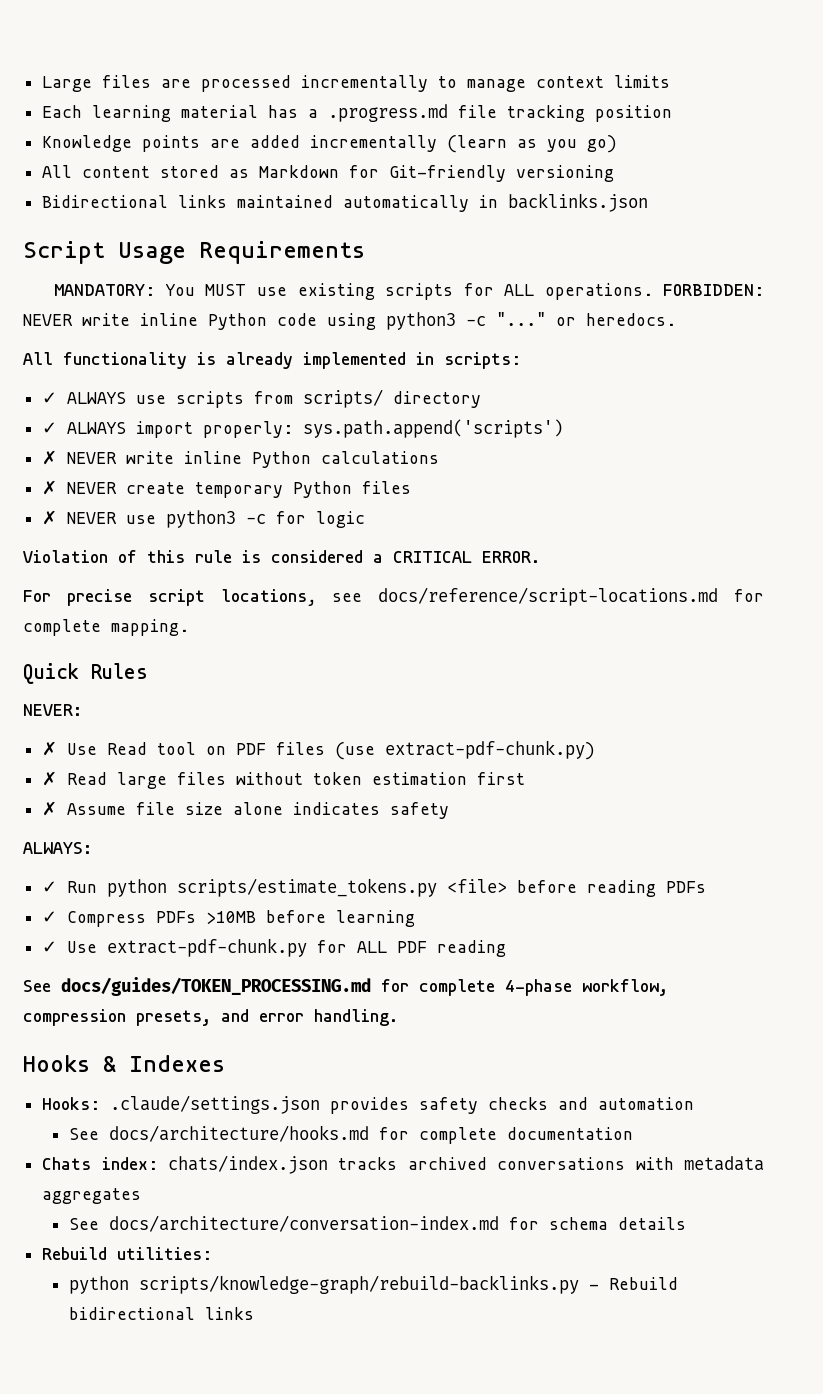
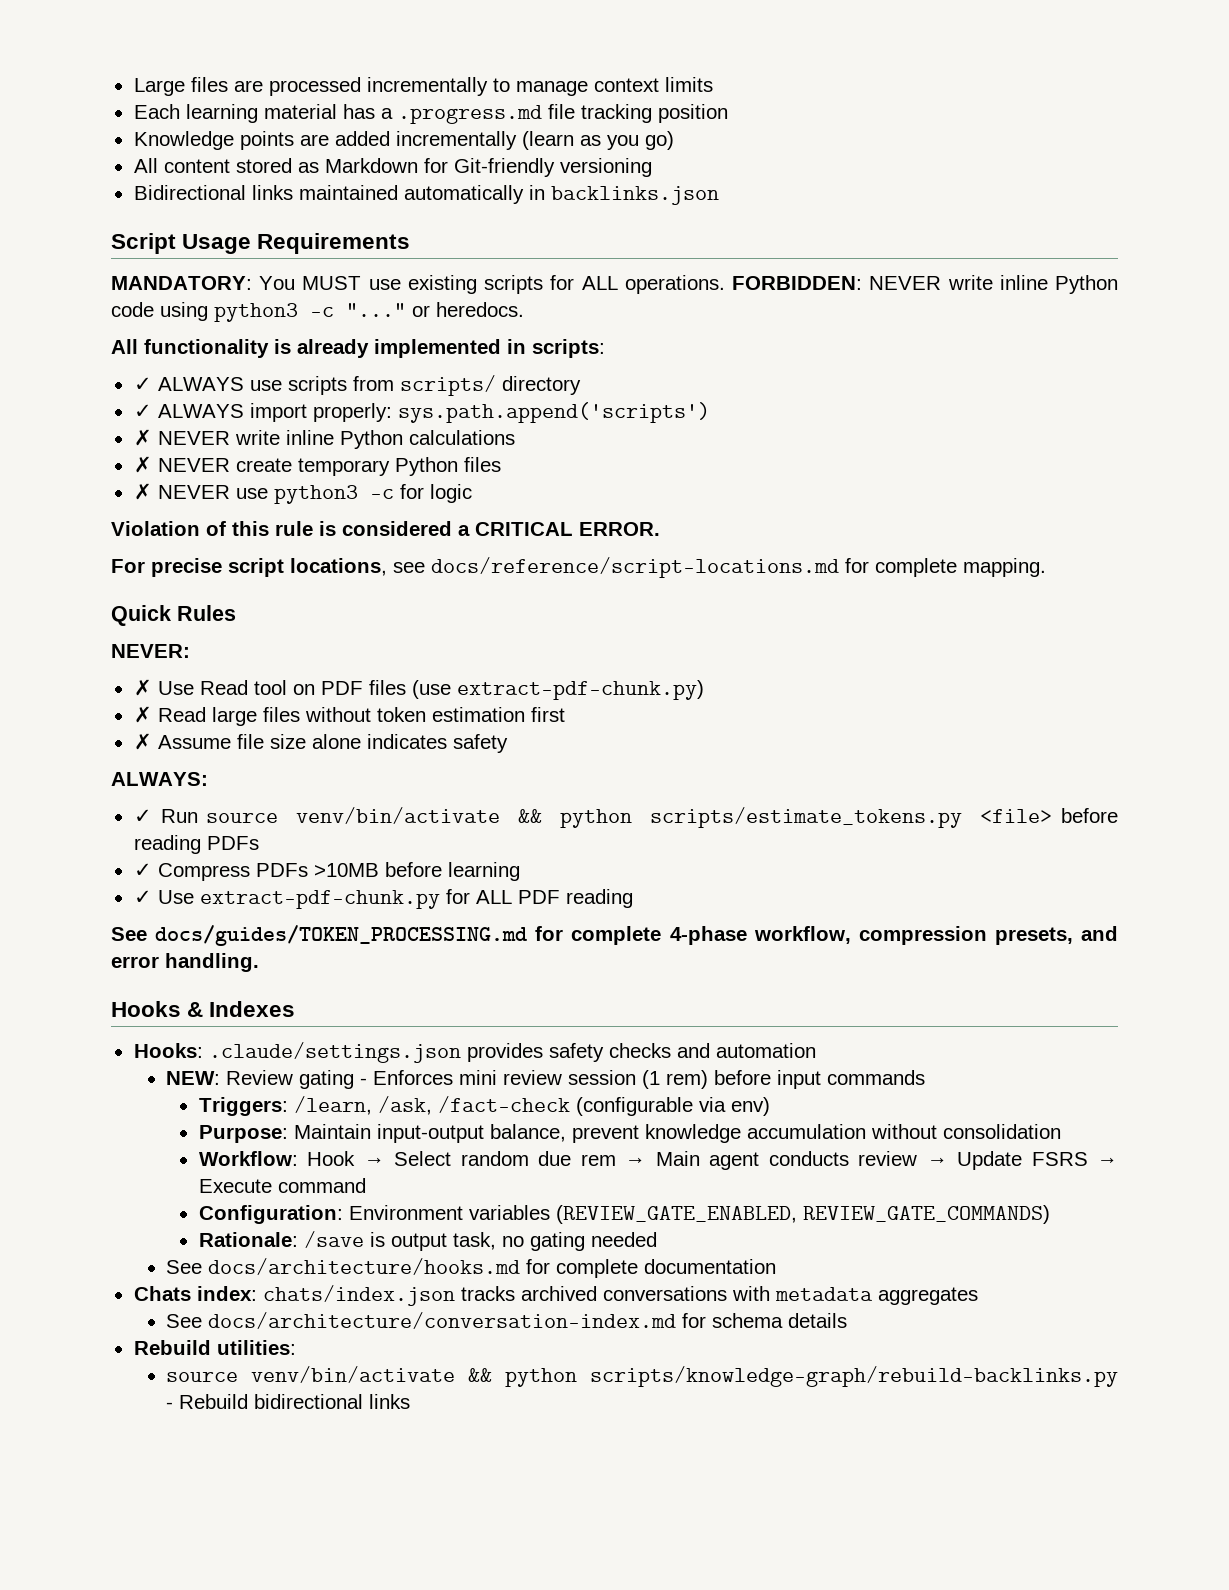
(98, 887) none -> [206,807,543,824] source venv/bin/activate &&
(695, 1103) none -> [166,1070,926,1089] [198,1096,770,1116] [198,1124,1061,1143] [198,1151,1118,1170] [198,1178,366,1193] [198,1205,1050,1224] [198,1231,657,1251] // NEW: Review gating - Enforces mini review session (1 rem) before input commands // Triggers: /learn, /ask, /fact-check (configurable via env) // Purpose: Maintain input-output balance, prevent knowledge accumulation without consolidation // Workflow: Hook → Select random due rem → Main agent conducts review → Update FSRS → Execute command // Configuration: Environment variables (REVIEW_GATE_ENABLED, REVIEW_GATE_COMMANDS) // Rationale: /save is output task, no gating needed
(213, 1253) none -> [166,1366,493,1383] source venv/bin/activate &&

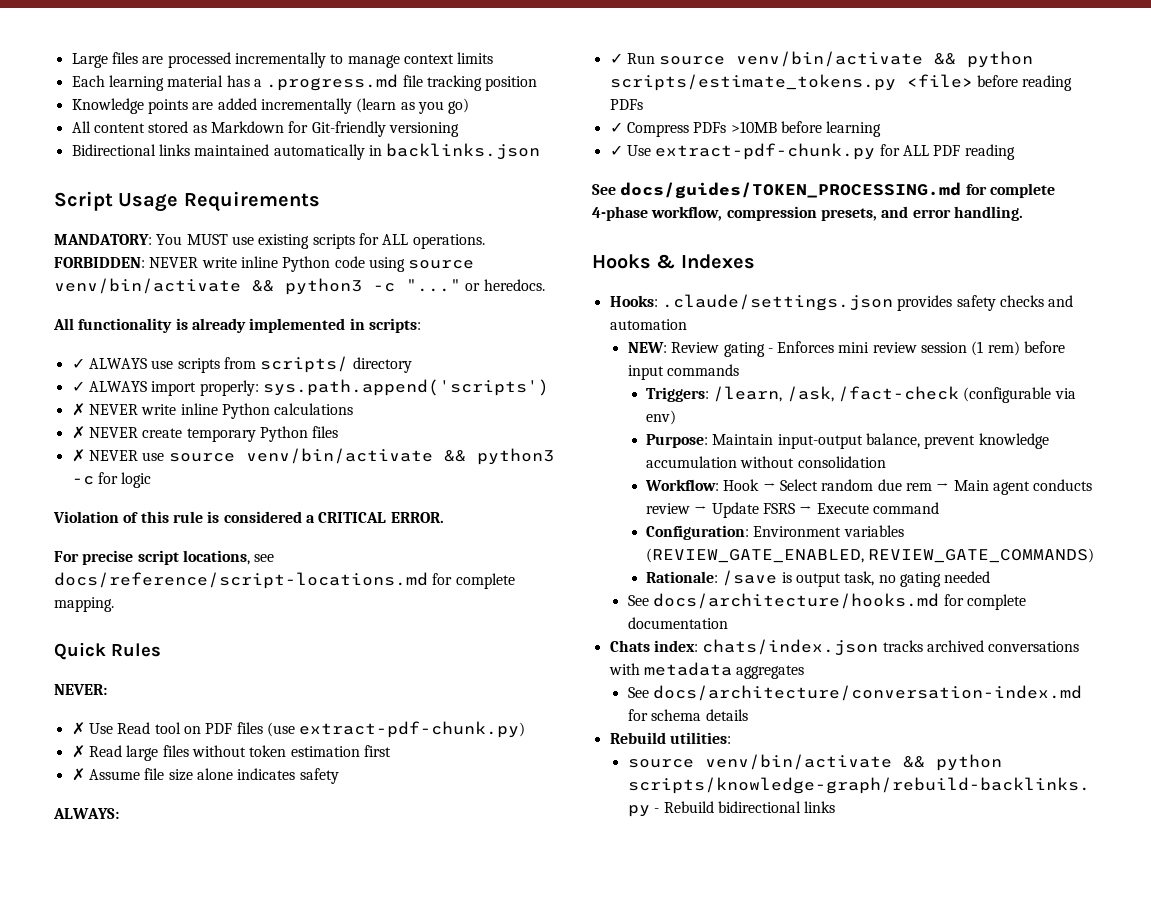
(208, 311) none -> [408,260,475,269] [54,278,274,294] source venv/bin/activate &&
(268, 493) none -> [168,448,466,464] source venv/bin/activate &&

